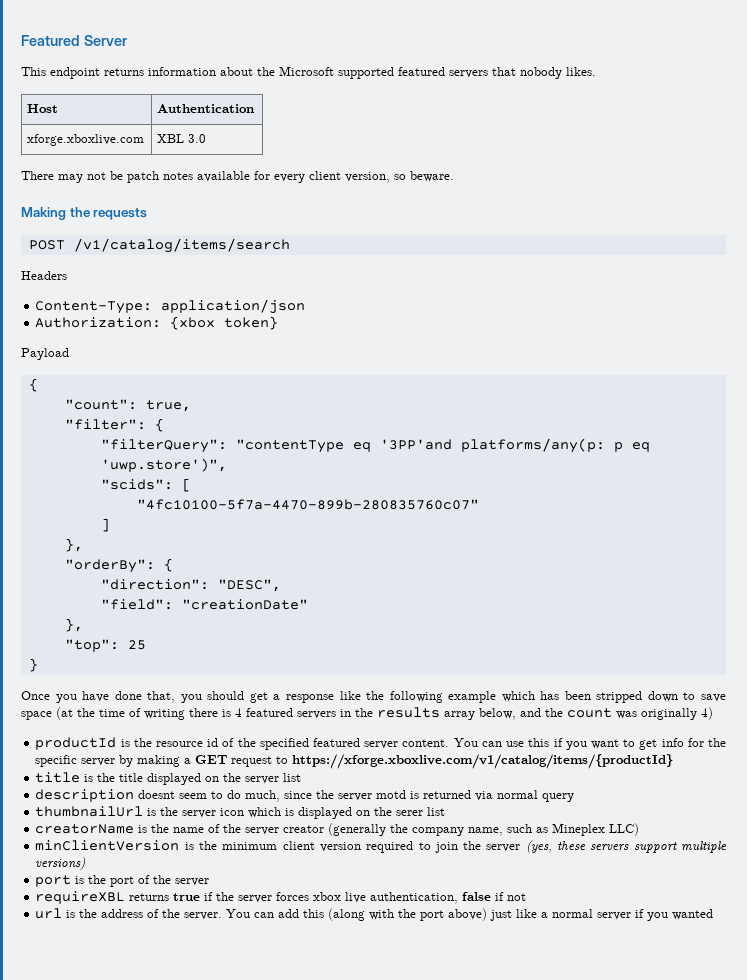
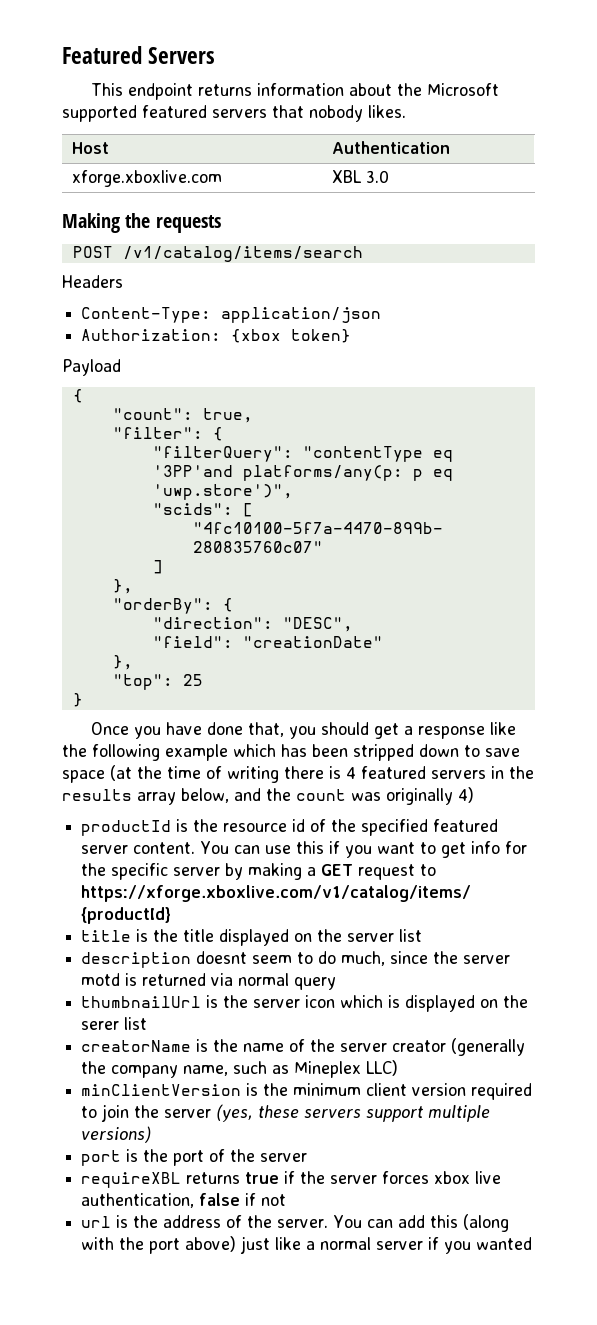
[83,35,127,46] Server -> [148,47,216,64] Servers
[21,171,454,183] // There may not be patch notes available for every client version, so beware. -> (390, 176) none

